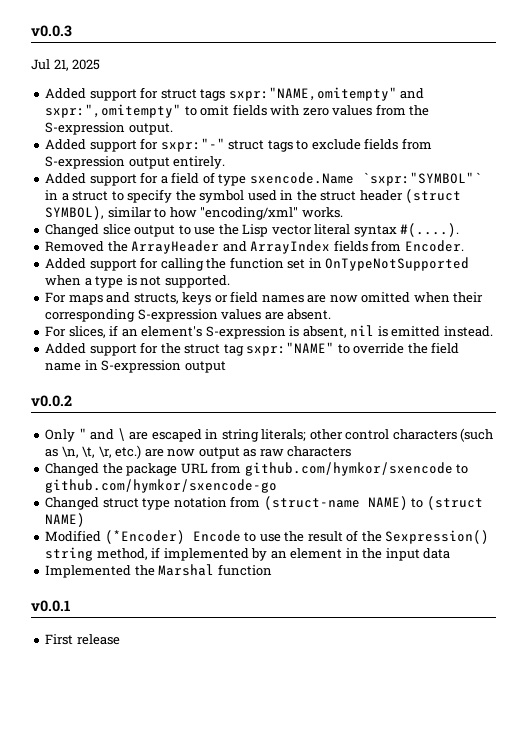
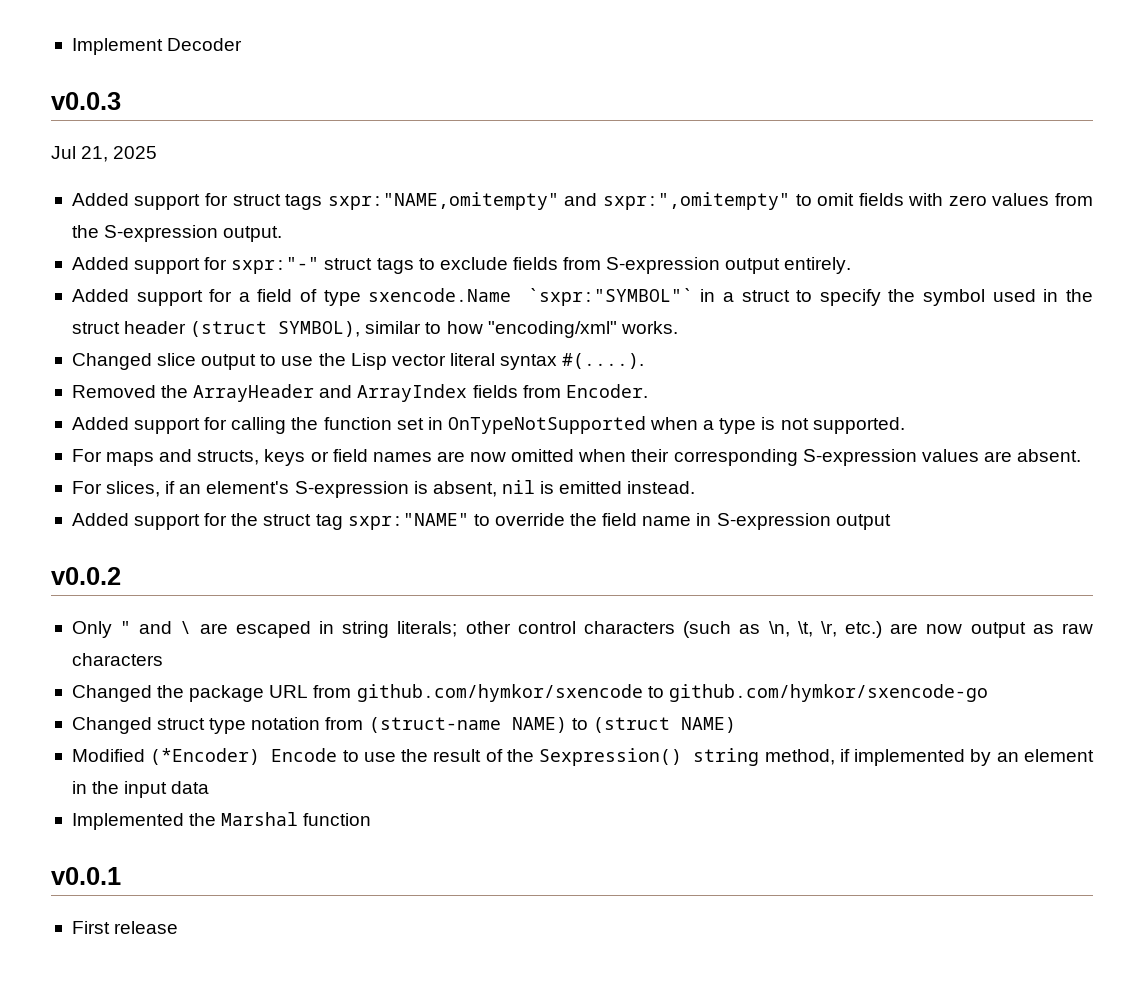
(31, 31) none -> [71,38,243,55] Implement Decoder //

